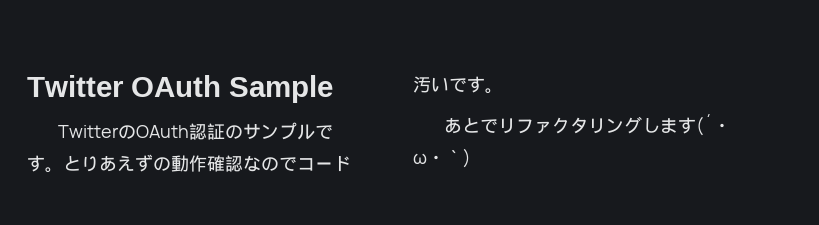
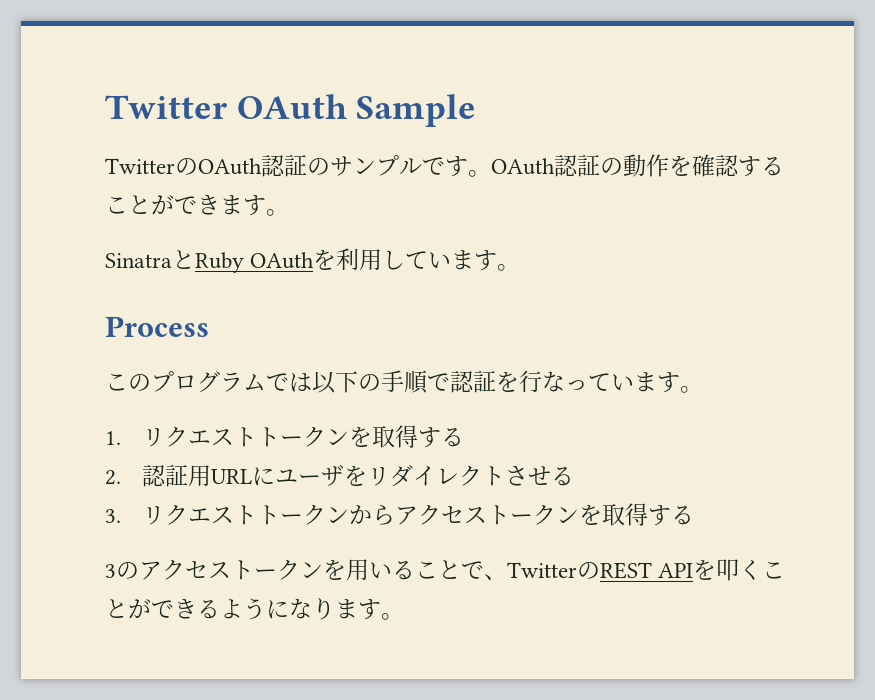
[63,154,351,172] [413,76,503,94] [444,114,732,136] [413,148,471,168] とりあえずの動作確認なのでコード汚いです。 // あとでリファクタリングします(´・ω・｀) -> [491,154,784,177] [105,194,289,216] [105,248,521,273] [105,316,209,337] [105,370,703,394] [105,425,464,448] [105,464,574,487] [105,503,694,526] [105,559,786,581] [105,598,404,620] OAuth認証の動作を確認することができます。 // SinatraとRuby OAuthを利用しています。 // Process // このプログラムでは以下の手順で認証を行なっています。 // 1.リクエストトークンを取得する // 2.認証用URLにユーザをリダイレクトさせる // 3.リクエストトークンからアクセストークンを取得する // 3のアクセストークンを用いることで、TwitterのREST APIを叩くことができるようになります。

